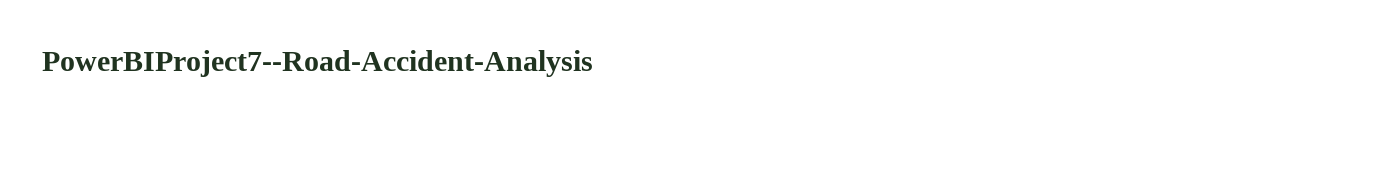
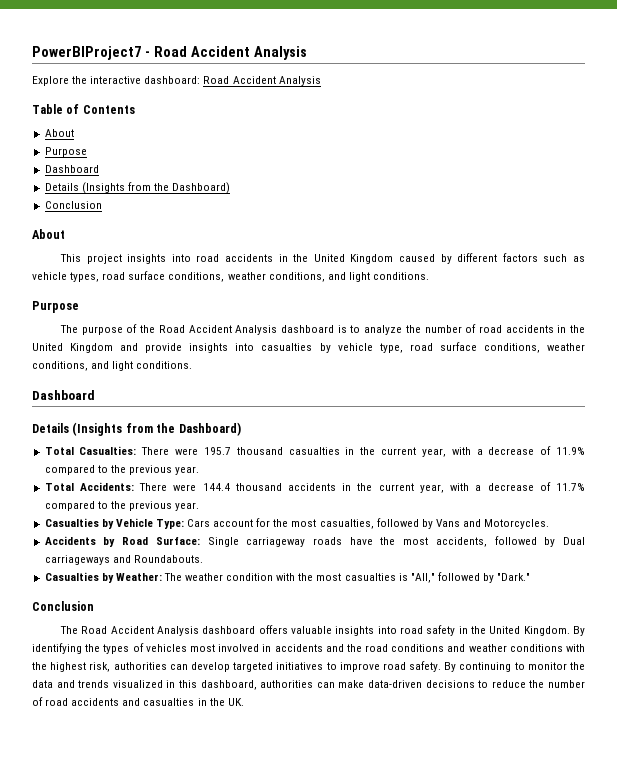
[42,50,593,77] PowerBIProject7--Road-Accident-Analysis -> [32,46,307,60] [32,76,321,86] [32,104,135,114] [44,129,74,137] [44,147,87,157] [44,165,99,173] [44,182,231,194] [44,201,102,209] [32,229,65,239] [60,253,586,264] [32,271,429,282] [32,301,79,313] [60,324,585,335] [32,342,586,353] [32,361,193,371] [32,390,95,400] [32,422,241,436] [44,446,585,457] [44,465,200,475] [44,482,586,493] [44,501,200,511] [44,518,550,529] [44,536,585,547] [44,555,203,565] [44,572,531,583] [32,601,94,611] [60,625,586,636] [32,643,585,654] [32,661,585,672] [32,680,586,690] [32,697,244,706] PowerBIProject7 - Road Accident Analysis // Explore the interactive dashboard: Road Accident Analysis // Table of Contents // About // Purpose // Dashboard // Details (Insights from the Dashboard) // Conclusion // About // This project insights into road accidents in the United Kingdom caused by different factors such as vehicle types, road surface conditions, weather conditions, and light conditions. // Purpose // The purpose of the Road Accident Analysis dashboard is to analyze the number of road accidents in the United Kingdom and provide insights into casualties by vehicle type, road surface conditions, weather conditions, and light conditions. // Dashboard // Details (Insights from the Dashboard) // Total Casualties: There were 195.7 thousand casualties in the current year, with a decrease of 11.9% compared to the previous year. // Total Accidents: There were 144.4 thousand accidents in the current year, with a decrease of 11.7% compared to the previous year. // Casualties by Vehicle Type: Cars account for the most casualties, followed by Vans and Motorcycles. // Accidents by Road Surface: Single carriageway roads have the most accidents, followed by Dual carriageways and Roundabouts. // Casualties by Weather: The weather condition with the most casualties is "All," followed by "Dark." // Conclusion // The Road Accident Analysis dashboard offers valuable insights into road safety in the United Kingdom. By identifying the types of vehicles most involved in accidents and the road conditions and weather conditions with the highest risk, authorities can develop targeted initiatives to improve road safety. By continuing to monitor the data and trends visualized in this dashboard, authorities can make data-driven decisions to reduce the number of road accidents and casualties in the UK.

